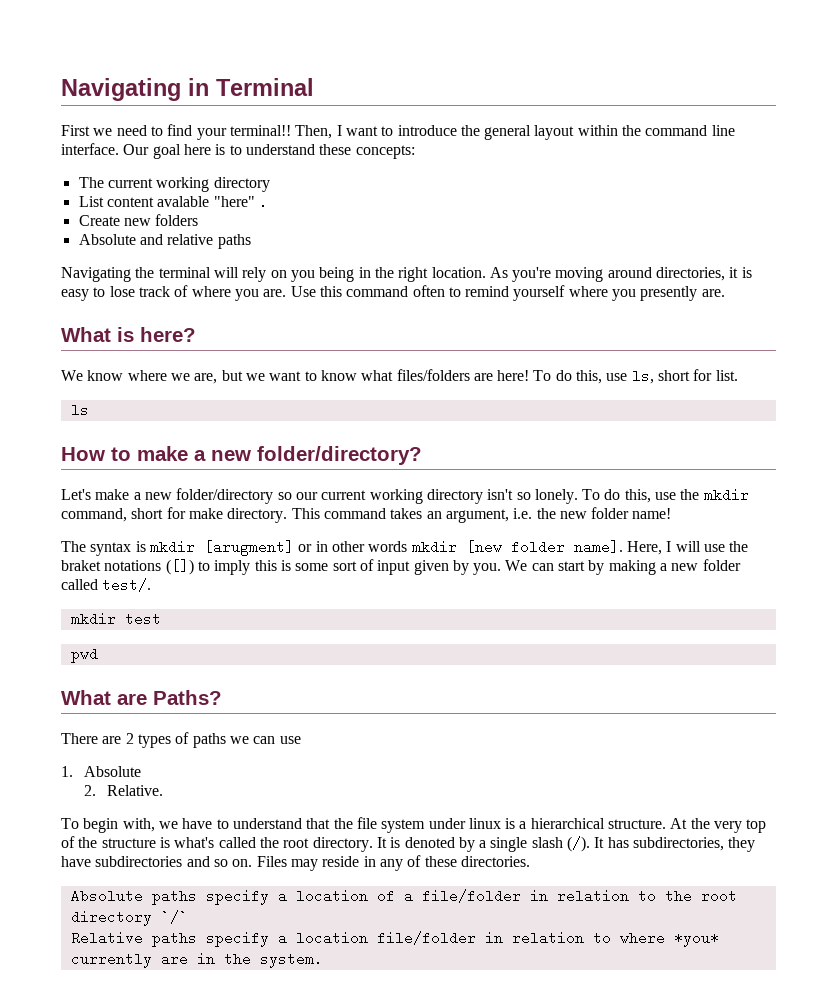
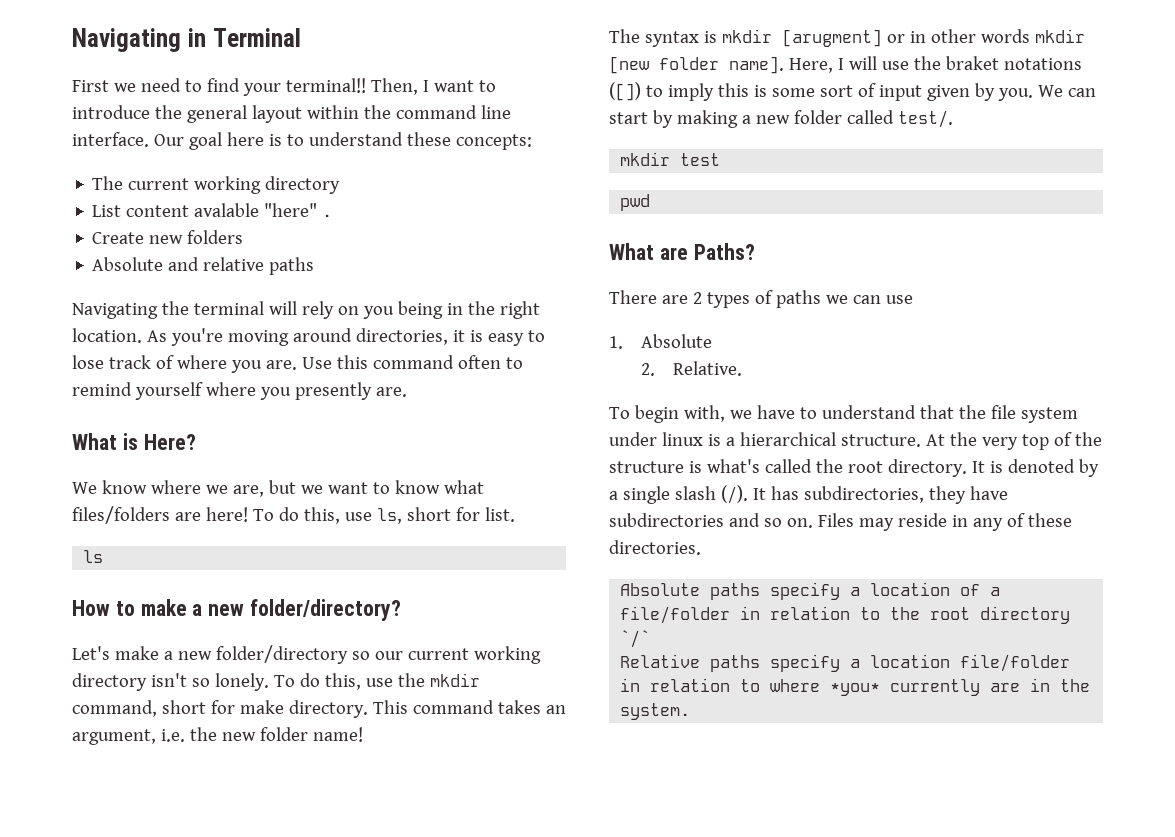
[140,327,196,342] here? -> [143,434,196,450] Here?

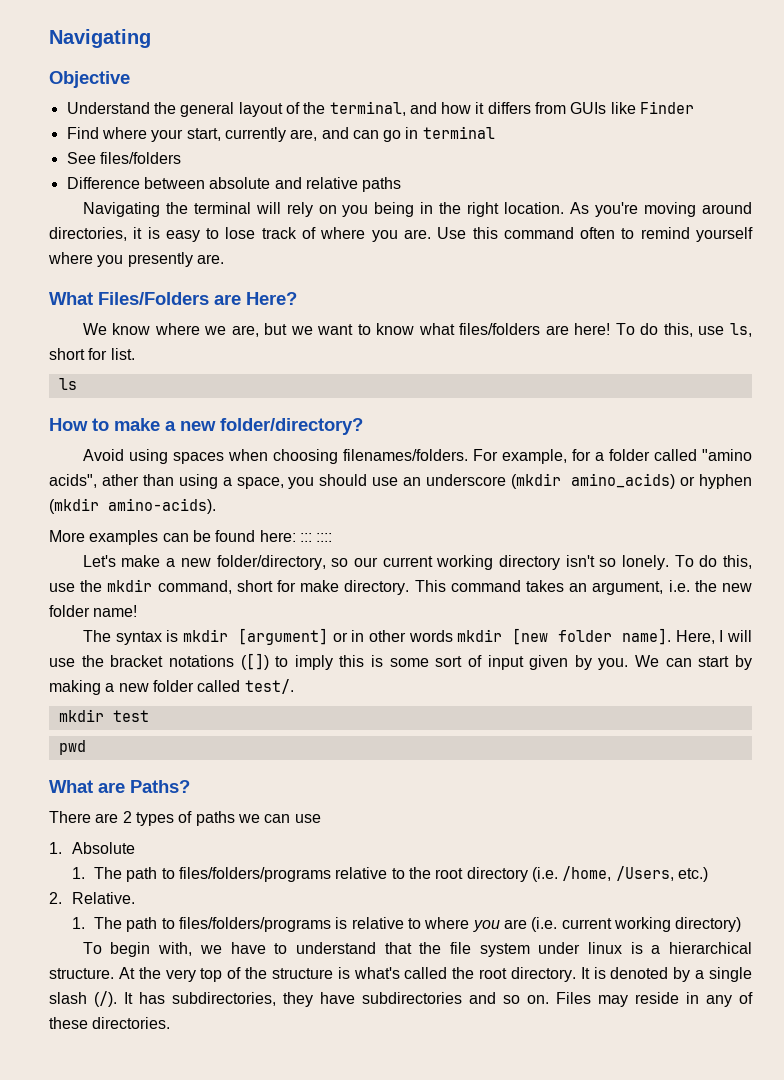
[72,28,301,52] [72,78,496,96] [72,105,511,123] [72,132,532,150] [92,176,341,194] [92,203,333,217] [92,230,244,244] [92,257,164,271] Navigating in Terminal // First we need to find your terminal!! Then, I want to introduce the general layout within the command line interface. Our goal here is to understand these concepts: // The current working directory // List content avalable "here" . // Create new folders // Absolute -> [49,29,151,48] [49,71,130,88] [66,101,695,117] [66,126,495,142] [66,152,181,164] [66,177,271,189] Navigating // Objective // Understand the general layout of the terminal, and how it differs from GUIs like Finder // Find where your start, currently are, and can go in terminal // See files/folders // Difference between absolute
[122,433,138,450] is -> [98,292,241,305] Files/Folders are
(402, 610) none -> [82,449,752,464] [49,473,752,489] [49,498,216,514] [49,530,333,545] // Avoid using spaces when choosing filenames/folders. For example, for a folder called "amino acids", ather than using a space, you should use an underscore (mkdir amino_acids) or hyphen (mkdir amino-acids). // More examples can be found here: ::: ::::
[215,645,348,664] folder/directory -> [216,555,326,570] folder/directory,
[781,29,882,47] [arugment] -> [237,628,328,645] [argument]
[945,56,999,70] braket -> [110,655,164,667] bracket
[641,361,743,376] 2. Relative. -> [71,866,708,882] [49,892,135,904] [71,917,742,932] 1. The path to files/folders/programs relative to the root directory (i.e. /home, /Users, etc.) // 2. Relative. // 1. The path to files/folders/programs is relative to where you are (i.e. current working directory)
[620,582,1001,600] [620,606,1071,624] [620,630,651,648] [620,654,1071,672] [620,678,1091,696] [620,703,691,720] // Absolute paths specify a location of a file/folder in relation to the root directory `/` // Relative paths specify a location file/folder in relation to where *you* currently are in the system. -> (171, 1023) none

